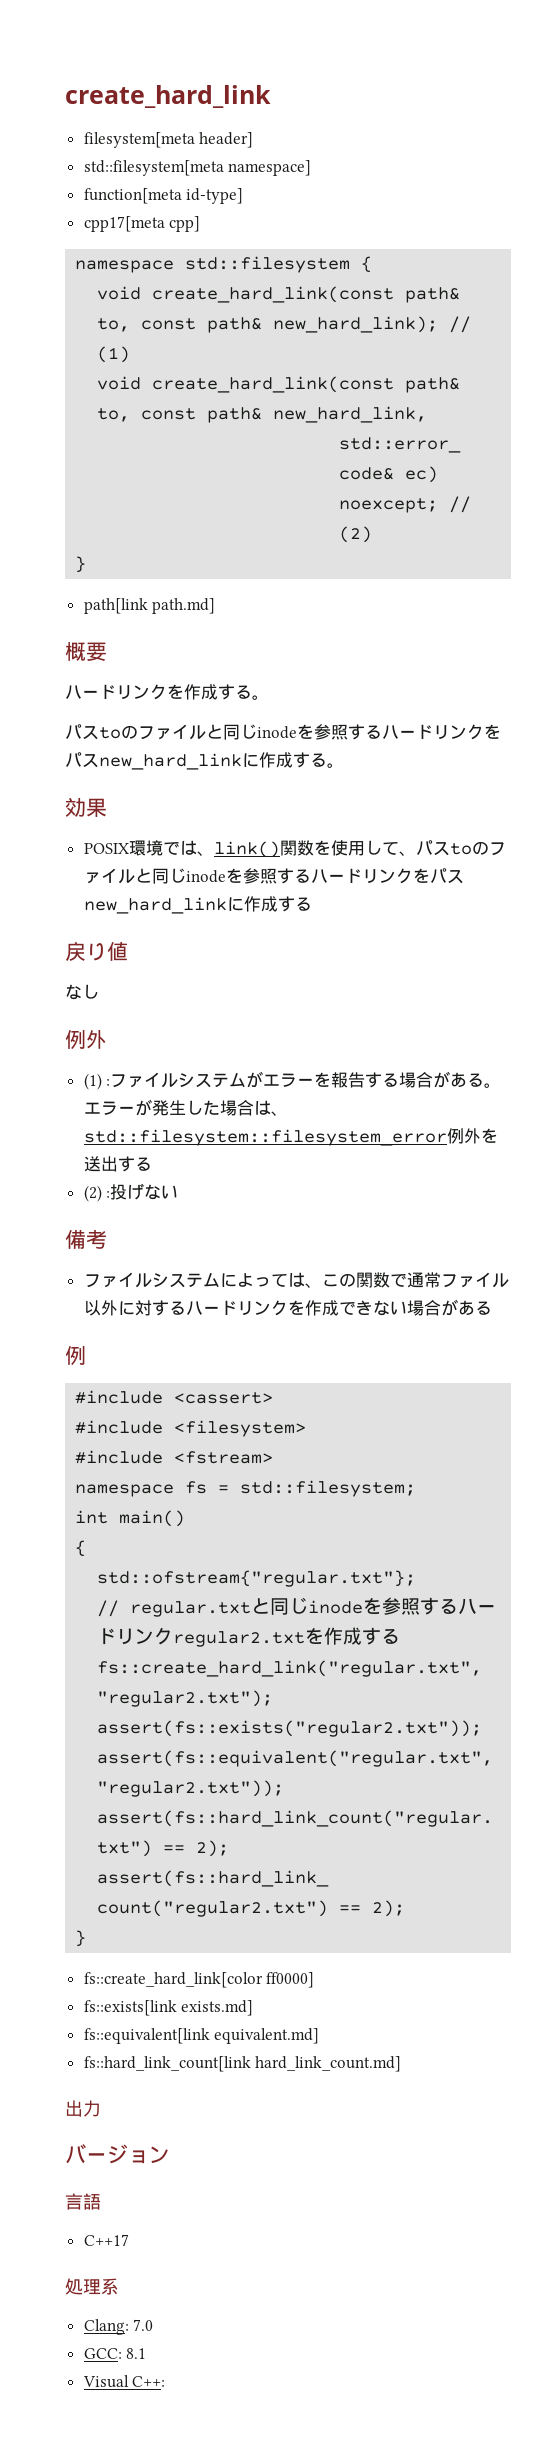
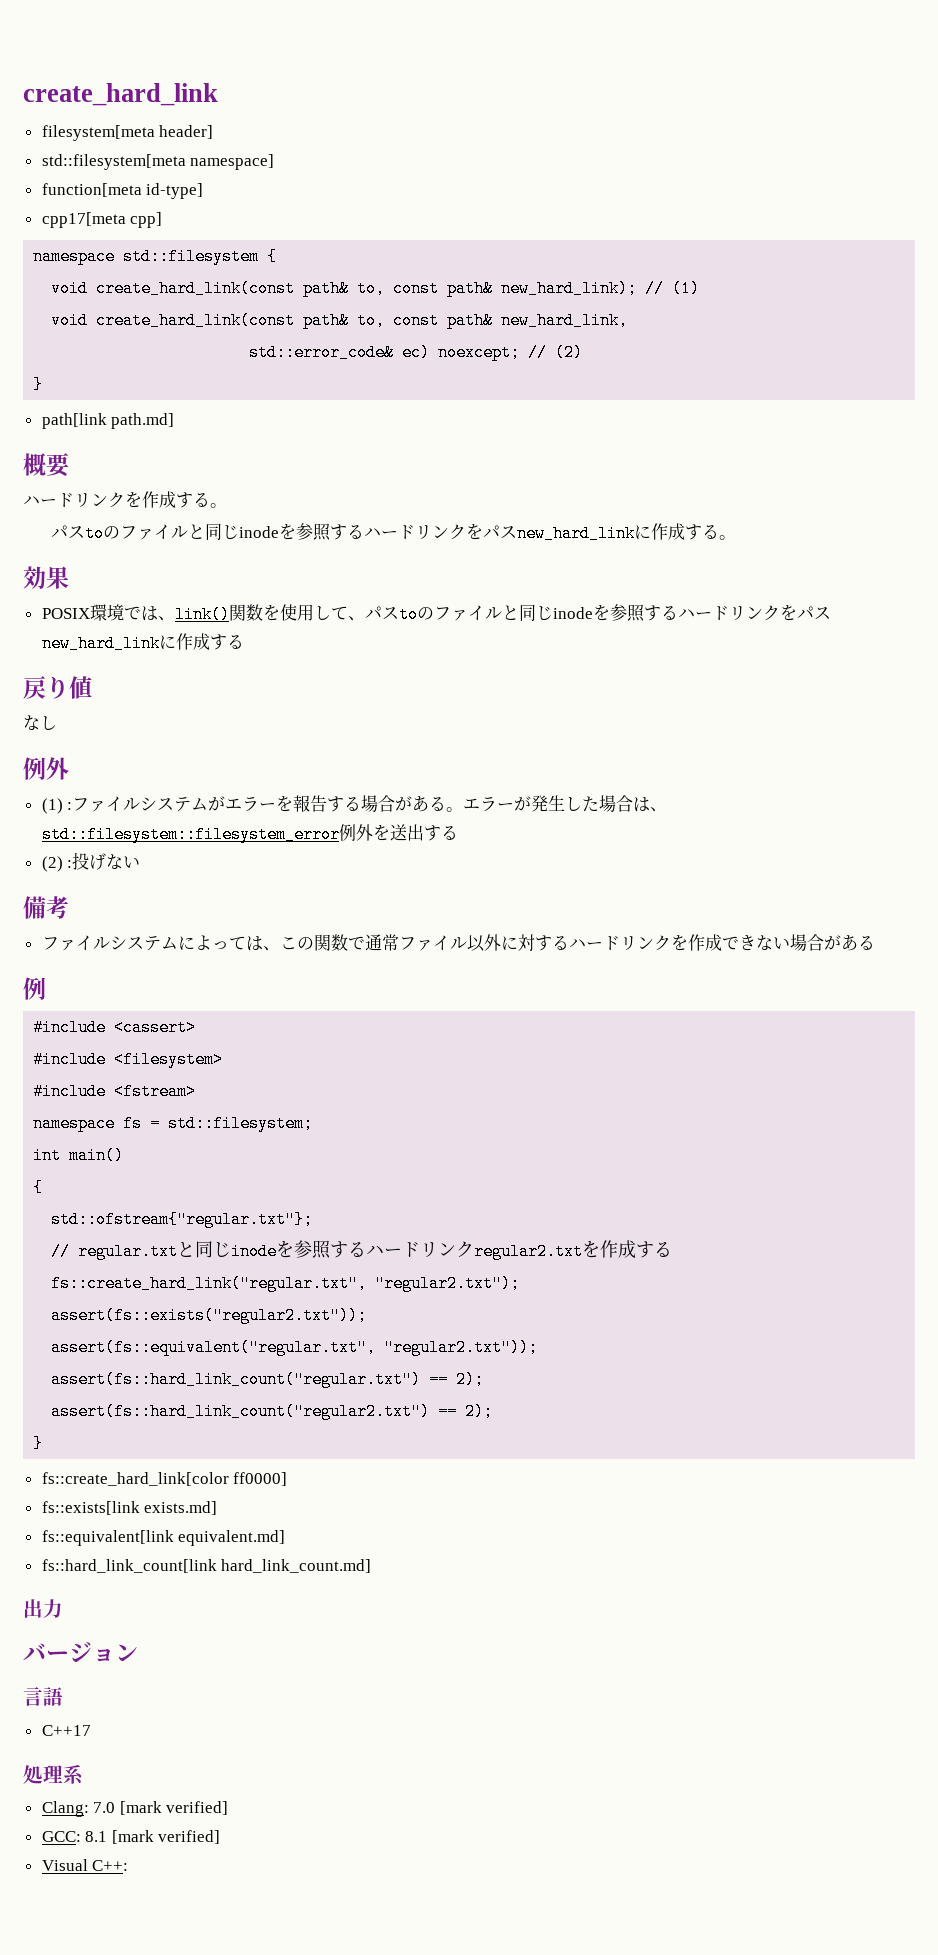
(154, 2325) none -> [119,1801,229,1815] [mark verified]
(147, 2353) none -> [111,1830,221,1844] [mark verified]

